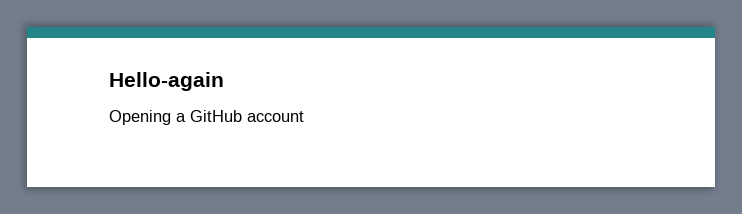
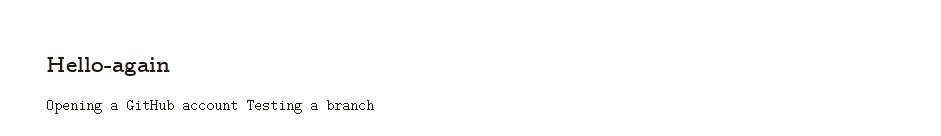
(304, 116) none -> [246,99,374,114] Testing a branch

